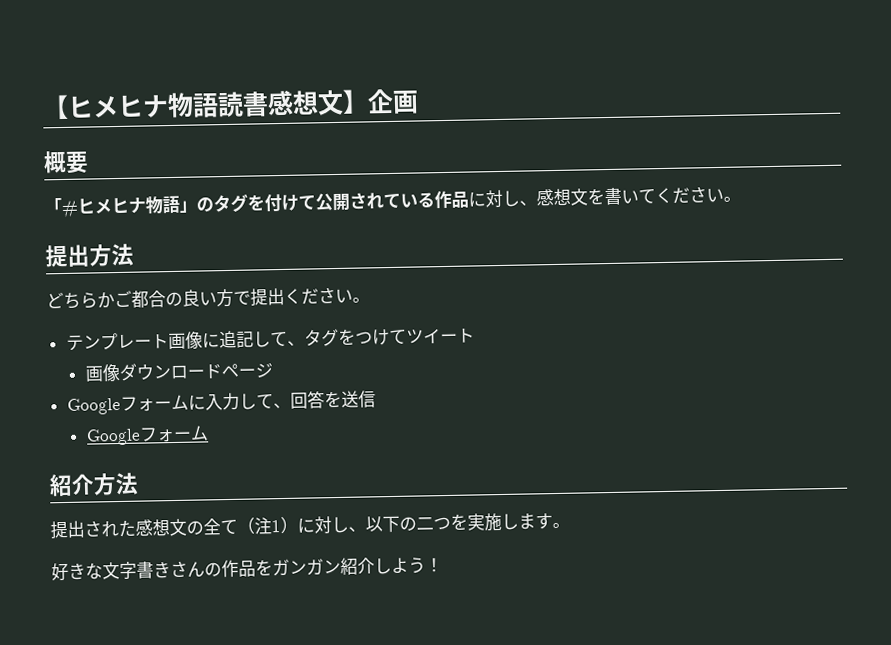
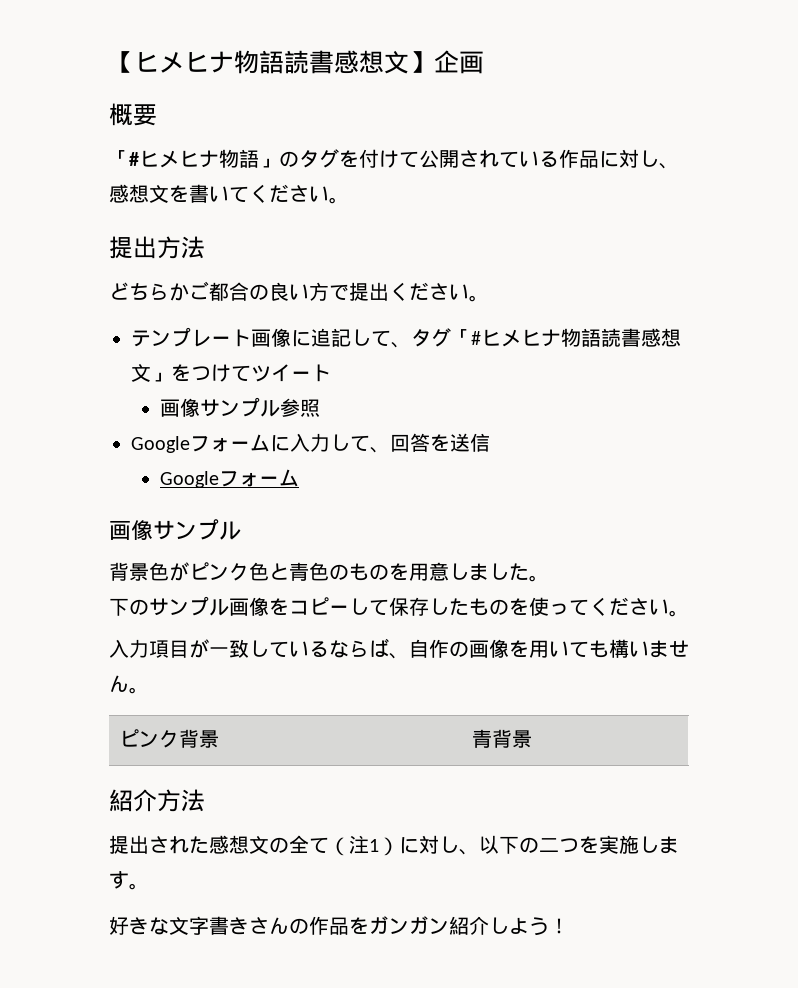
(339, 337) none -> [451,328,681,347] [131,363,171,382] 「#ヒメヒナ物語読書感想文」
[118,362,273,381] ダウンロードページ -> [200,397,321,417] サンプル参照
(209, 433) none -> [109,519,241,540] [109,562,549,582] [109,596,689,617] [109,638,689,659] [109,675,149,694] [118,729,219,748] [471,729,532,748] // 画像サンプル // 背景色がピンク色と青色のものを用意しました。 // 下のサンプル画像をコピーして保存したものを使ってください。 // 入力項目が一致しているならば、自作の画像を用いても構いません。 // ピンク背景 | 青背景

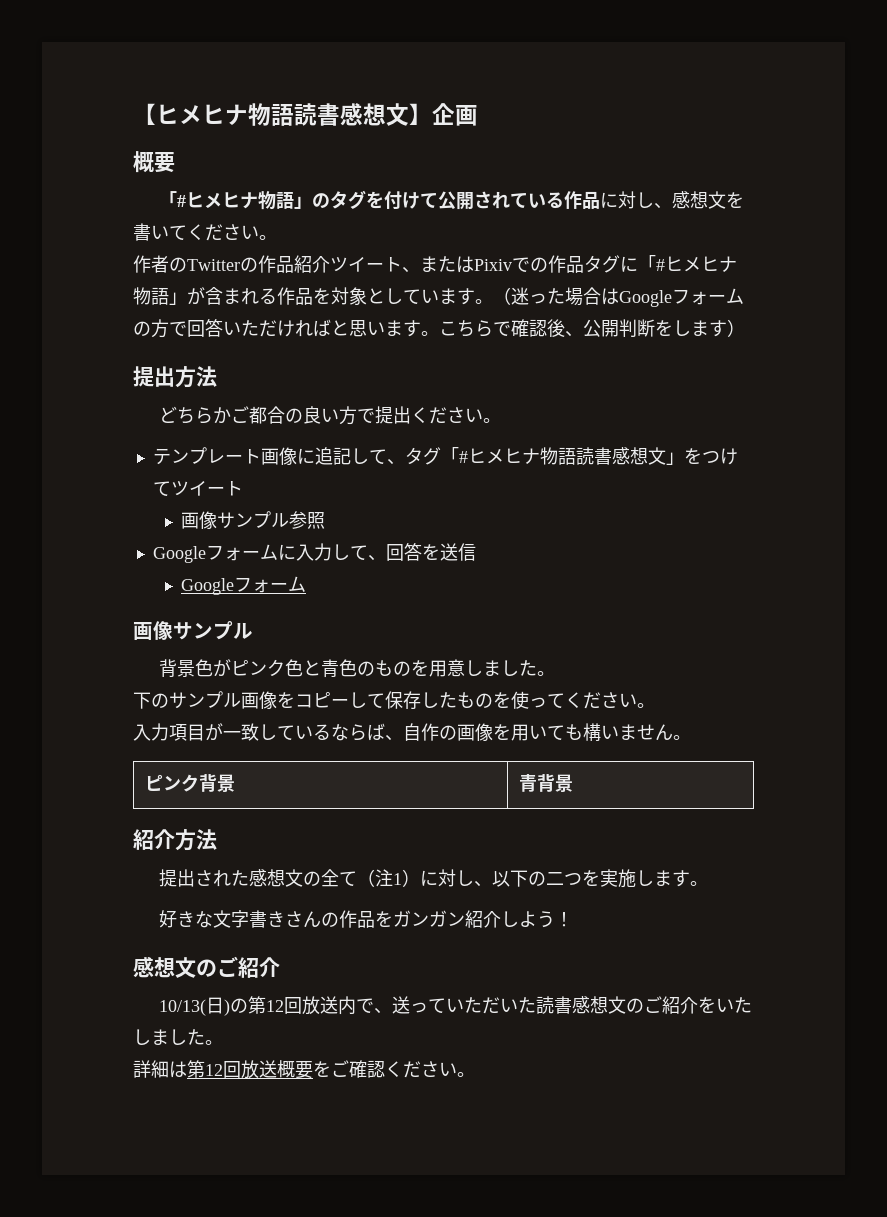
(349, 200) none -> [133,255,737,273] [133,287,744,307] [133,319,745,338] // 作者のTwitterの作品紹介ツイート、またはPixivでの作品タグに「#ヒメヒナ物語」が含まれる作品を対象としています。（迷った場合はGoogleフォームの方で回答いただければと思います。こちらで確認後、公開判断をします）
(569, 926) none -> [133,956,280,978] [159,996,753,1016] [133,1029,223,1045] [133,1060,475,1079] // 感想文のご紹介 // 10/13(日)の第12回放送内で、送っていただいた読書感想文のご紹介をいたしました。 // 詳細は第12回放送概要をご確認ください。

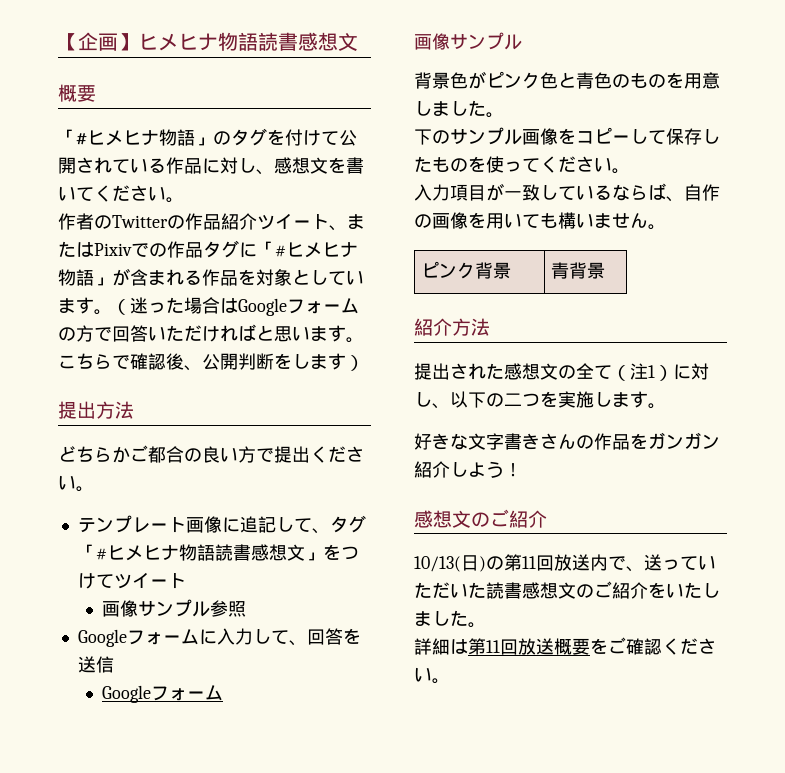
[156,103,478,126] ヒメヒナ物語読書感想文】企画 -> [78,32,358,51] 企画】ヒメヒナ物語読書感想文
[266,1000,285,1012] 12 -> [522,556,536,569] 11
[205,1064,223,1076] 12 -> [486,640,500,653] 11

